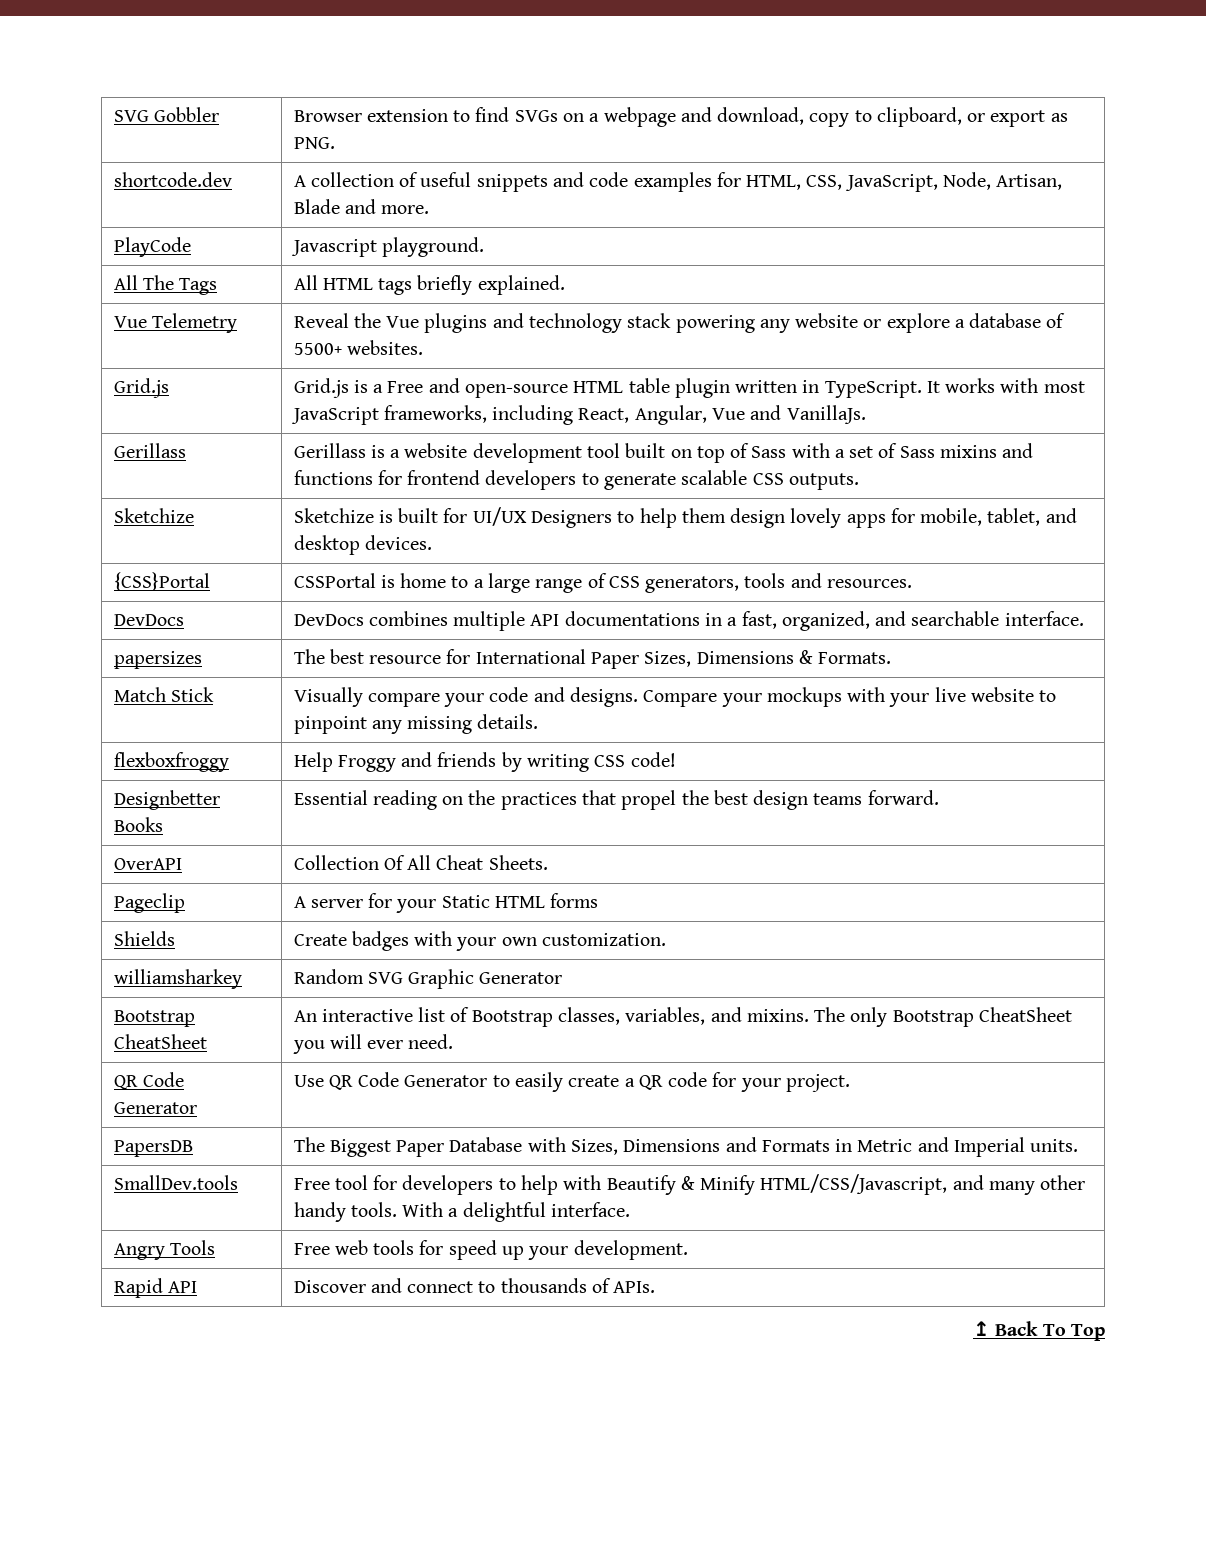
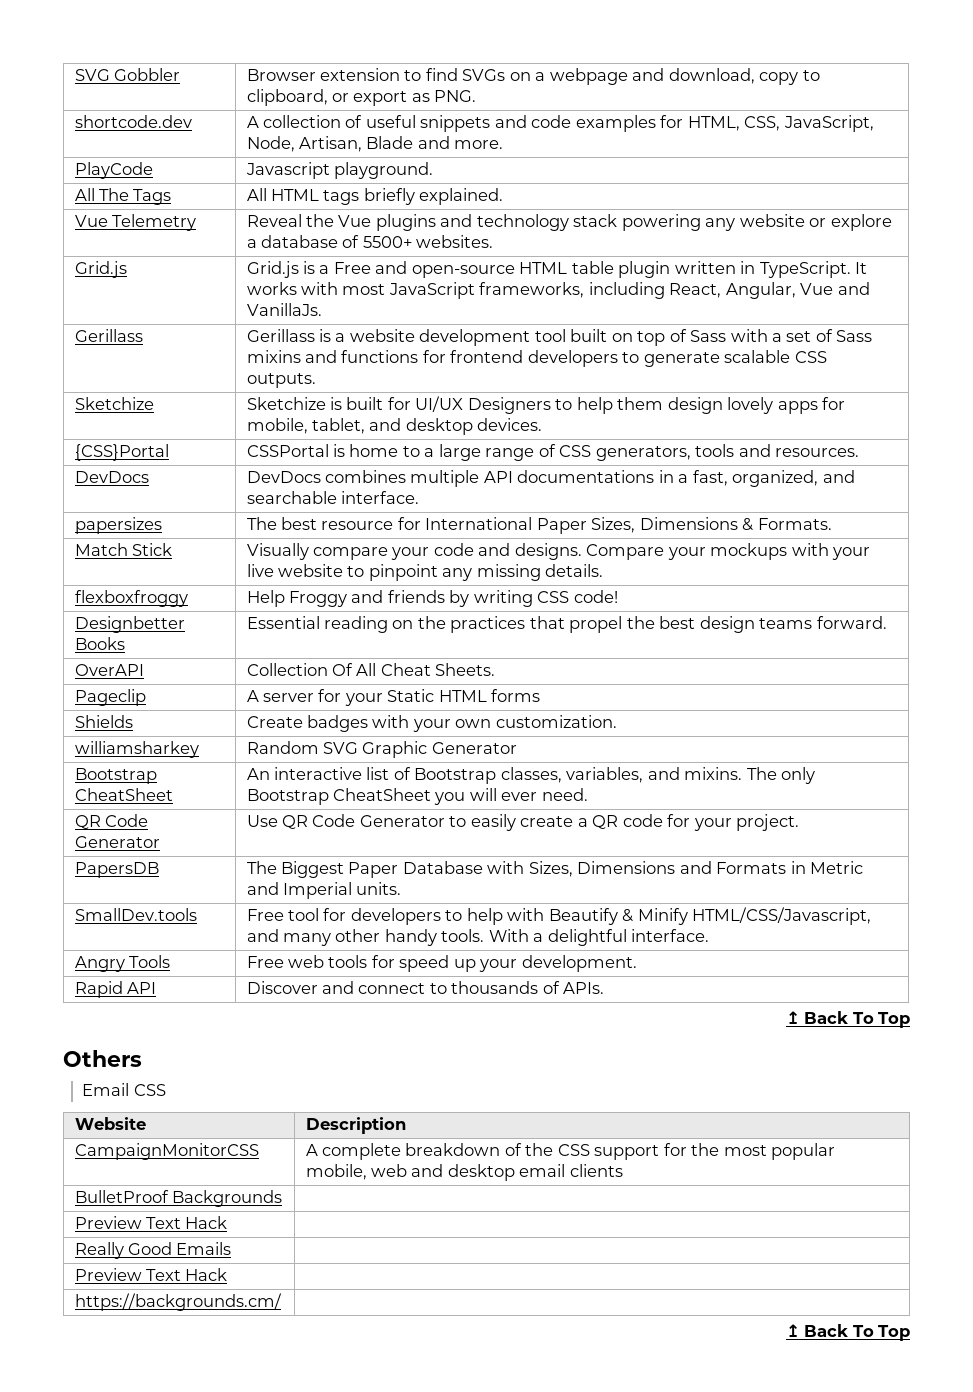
(1105, 1332) none -> [63,1050,142,1067] [82,1083,166,1096] [74,1117,146,1130] [305,1117,406,1134] [74,1143,259,1160] [305,1143,836,1160] [305,1164,623,1181] [74,1190,282,1207] [74,1216,228,1229] [74,1242,232,1259] [74,1268,228,1281] [74,1293,282,1311] [785,1324,911,1341] // Others // Email CSS // Website | Description // CampaignMonitorCSS | A complete breakdown of the CSS support for the most popular mobile, web and desktop email clients // BulletProof Backgrounds | // Preview Text Hack | // Really Good Emails | // Preview Text Hack | // https://backgrounds.cm/ | // ↥ Back To Top

